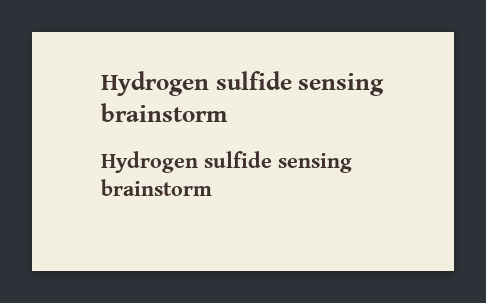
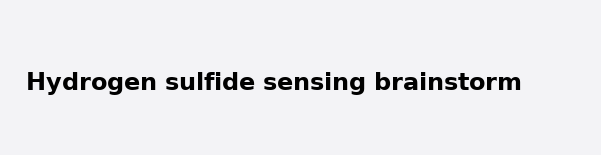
[101,71,385,96] [101,103,228,122] [101,151,352,173] [101,179,212,196] Hydrogen sulfide sensing brainstorm // Hydrogen sulfide sensing brainstorm -> [26,72,522,95] Hydrogen sulfide sensing brainstorm

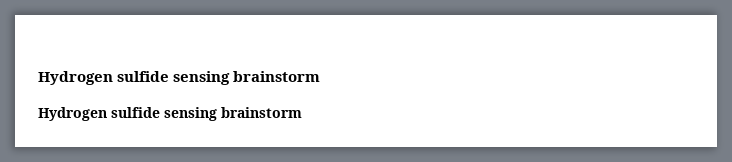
[26,72,522,95] Hydrogen sulfide sensing brainstorm -> [38,71,321,85] [38,107,302,121] Hydrogen sulfide sensing brainstorm // Hydrogen sulfide sensing brainstorm

